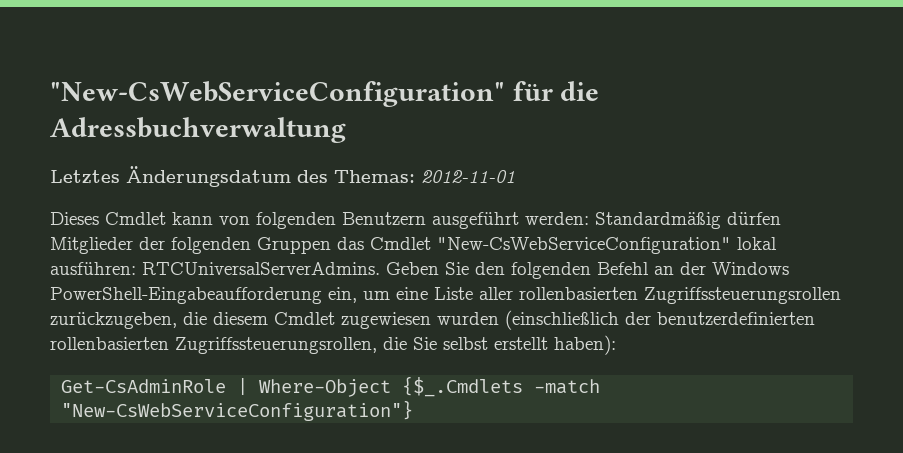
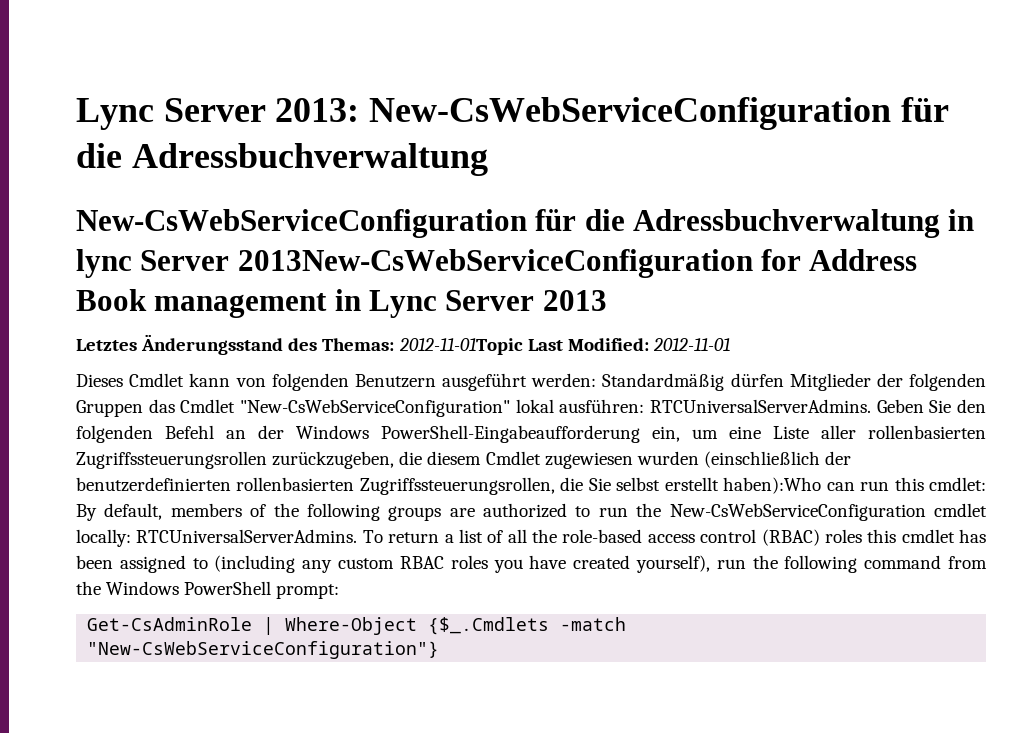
[50,81,600,107] [50,117,346,143] "New-CsWebServiceConfiguration" für die Adressbuchverwaltung -> [76,97,949,130] [76,143,488,176] [76,209,975,238] [76,249,918,278] [76,289,607,318] Lync Server 2013: New-CsWebServiceConfiguration für die Adressbuchverwaltung // New-CsWebServiceConfiguration für die Adressbuchverwaltung in lync Server 2013New-CsWebServiceConfiguration for Address Book management in Lync Server 2013
[126,166,291,187] Änderungsdatum -> [141,334,284,355] Änderungsstand
(415, 176) none -> [398,338,649,355] 2012-11-01Topic Last Modified:
[554,335,616,355] haben): -> [723,477,987,494] [76,503,987,521] [76,529,986,547] [76,555,987,573] [76,581,340,599] haben):Who can run this cmdlet: By default, members of the following groups are authorized to run the New-CsWebServiceConfiguration cmdlet locally: RTCUniversalServerAdmins. To return a list of all the role-based access control (RBAC) roles this cmdlet has been assigned to (including any custom RBAC roles you have created yourself), run the following command from the Windows PowerShell prompt:

